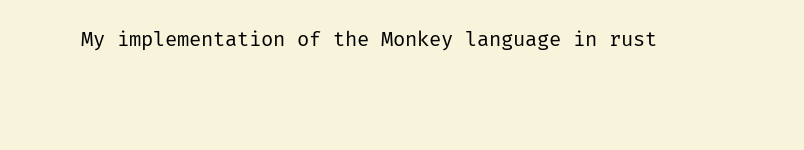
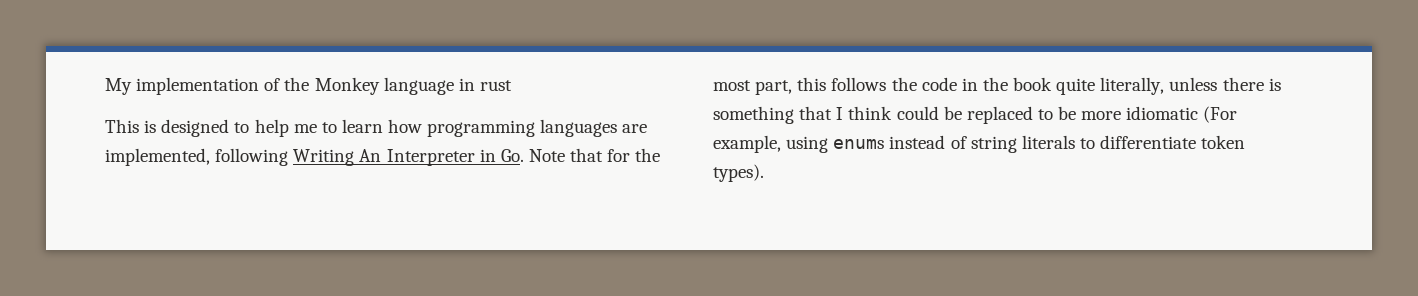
(657, 39) none -> [105,119,648,137] [105,148,661,166] [713,77,1281,95] [713,106,1238,124] [713,135,1246,153] [713,164,764,182] // This is designed to help me to learn how programming languages are implemented, following Writing An Interpreter in Go. Note that for the most part, this follows the code in the book quite literally, unless there is something that I think could be replaced to be more idiomatic (For example, using enums instead of string literals to differentiate token types).

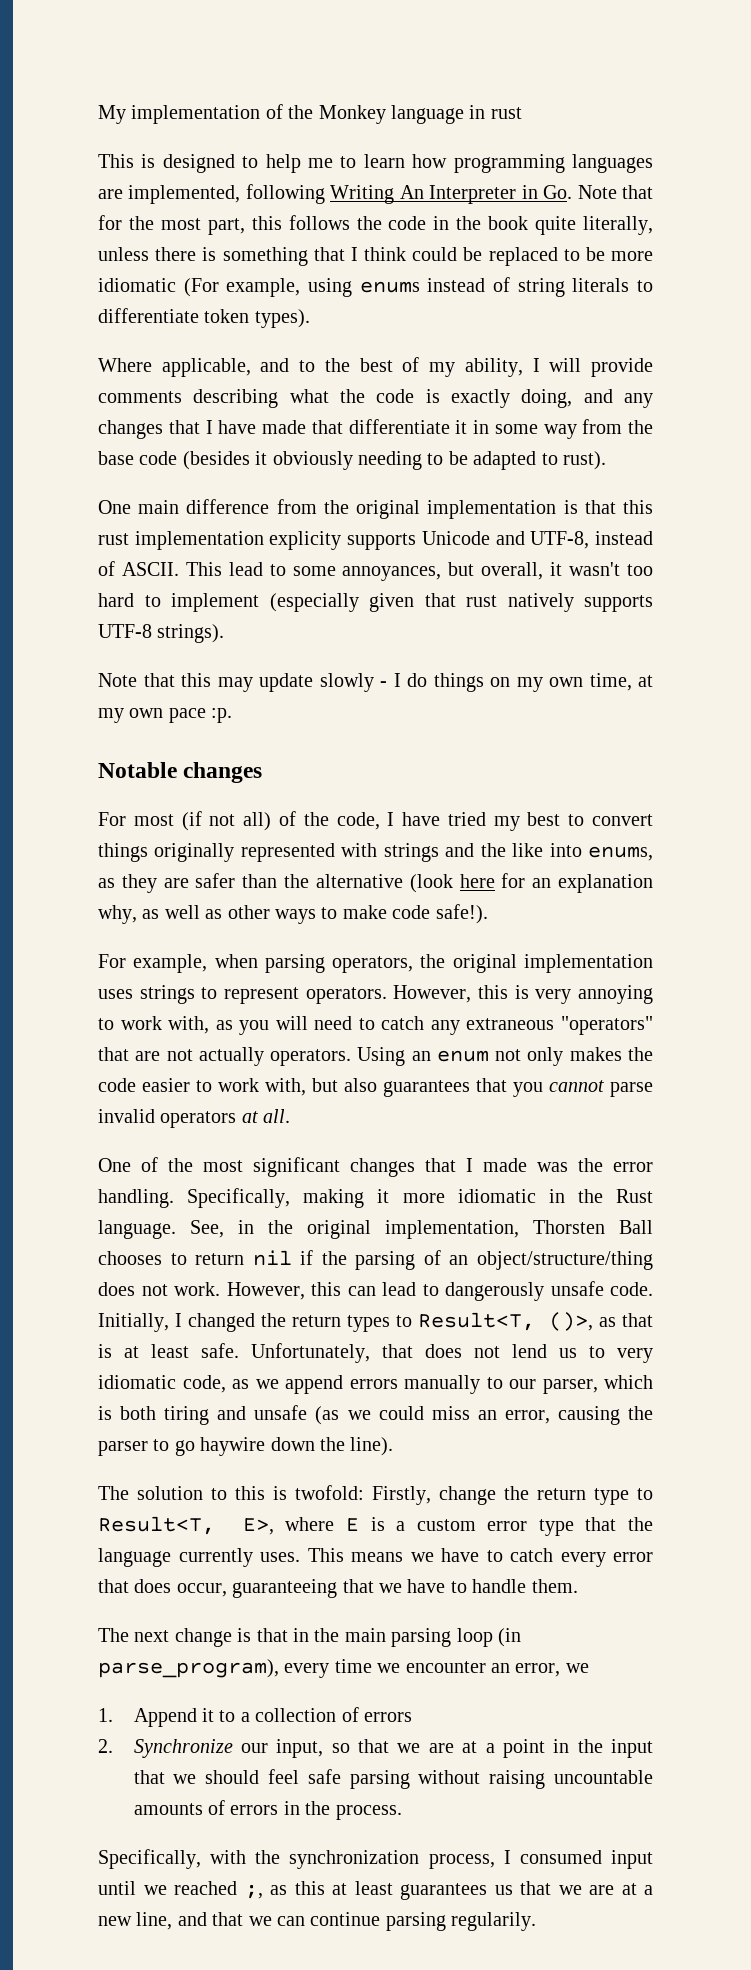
(764, 173) none -> [98,357,654,377] [98,389,653,408] [98,419,653,439] [98,451,606,470] [98,499,653,519] [98,531,653,550] [98,561,654,581] [98,593,653,612] [98,624,225,643] [98,673,653,692] [98,708,233,723] [98,762,263,783] [98,811,653,831] [98,843,653,862] [98,873,653,893] [98,904,488,924] [98,954,653,973] [98,985,653,1004] [98,1016,654,1035] [98,1047,653,1066] [98,1078,653,1097] [98,1109,291,1128] [98,1157,653,1177] [98,1188,653,1208] [98,1220,653,1239] [98,1250,653,1270] [98,1281,653,1301] [98,1312,654,1332] [98,1343,653,1363] [98,1375,653,1394] [98,1405,653,1425] [98,1437,394,1456] [98,1485,653,1505] [98,1516,653,1536] [98,1548,653,1567] [98,1579,578,1598] [98,1628,521,1647] [98,1659,589,1678] [98,1707,412,1727] [98,1739,653,1758] [133,1769,653,1789] [133,1800,402,1820] [98,1849,653,1869] [98,1881,653,1900] [98,1912,537,1931] // Where applicable, and to the best of my ability, I will provide comments describing what the code is exactly doing, and any changes that I have made that differentiate it in some way from the base code (besides it obviously needing to be adapted to rust). // One main difference from the original implementation is that this rust implementation explicity supports Unicode and UTF-8, instead of ASCII. This lead to some annoyances, but overall, it wasn't too hard to implement (especially given that rust natively supports UTF-8 strings). // Note that this may update slowly - I do things on my own time, at my own pace :p. // Notable changes // For most (if not all) of the code, I have tried my best to convert things originally represented with strings and the like into enums, as they are safer than the alternative (look here for an explanation why, as well as other ways to make code safe!). // For example, when parsing operators, the original implementation uses strings to represent operators. However, this is very annoying to work with, as you will need to catch any extraneous "operators" that are not actually operators. Using an enum not only makes the code easier to work with, but also guarantees that you cannot parse invalid operators at all. // One of the most significant changes that I made was the error handling. Specifically, making it more idiomatic in the Rust language. See, in the original implementation, Thorsten Ball chooses to return nil if the parsing of an object/structure/thing does not work. However, this can lead to dangerously unsafe code. Initially, I changed the return types to Result<T, ()>, as that is at least safe. Unfortunately, that does not lend us to very idiomatic code, as we append errors manually to our parser, which is both tiring and unsafe (as we could miss an error, causing the parser to go haywire down the line). // The solution to this is twofold: Firstly, change the return type to Result<T, E>, where E is a custom error type that the language currently uses. This means we have to catch every error that does occur, guaranteeing that we have to handle them. // The next change is that in the main parsing loop (in parse_program), every time we encounter an error, we // 1. Append it to a collection of errors // 2. Synchronize our input, so that we are at a point in the input that we should feel safe parsing without raising uncountable amounts of errors in the process. // Specifically, with the synchronization process, I consumed input until we reached ;, as this at least guarantees us that we are at a new line, and that we can continue parsing regularily.

